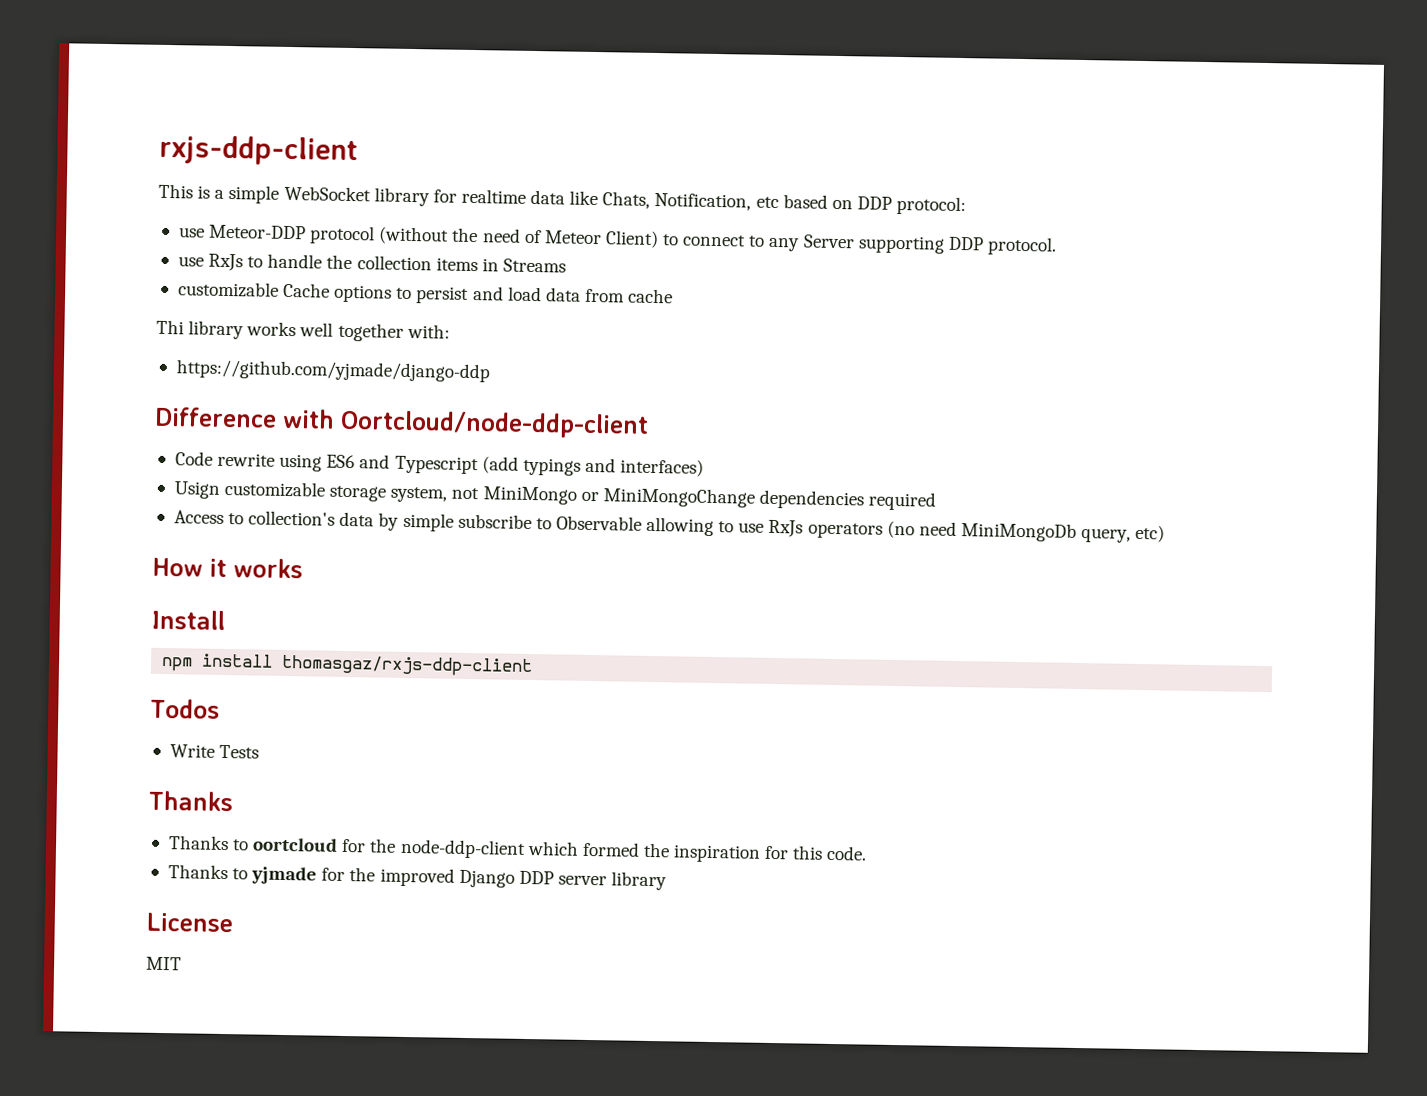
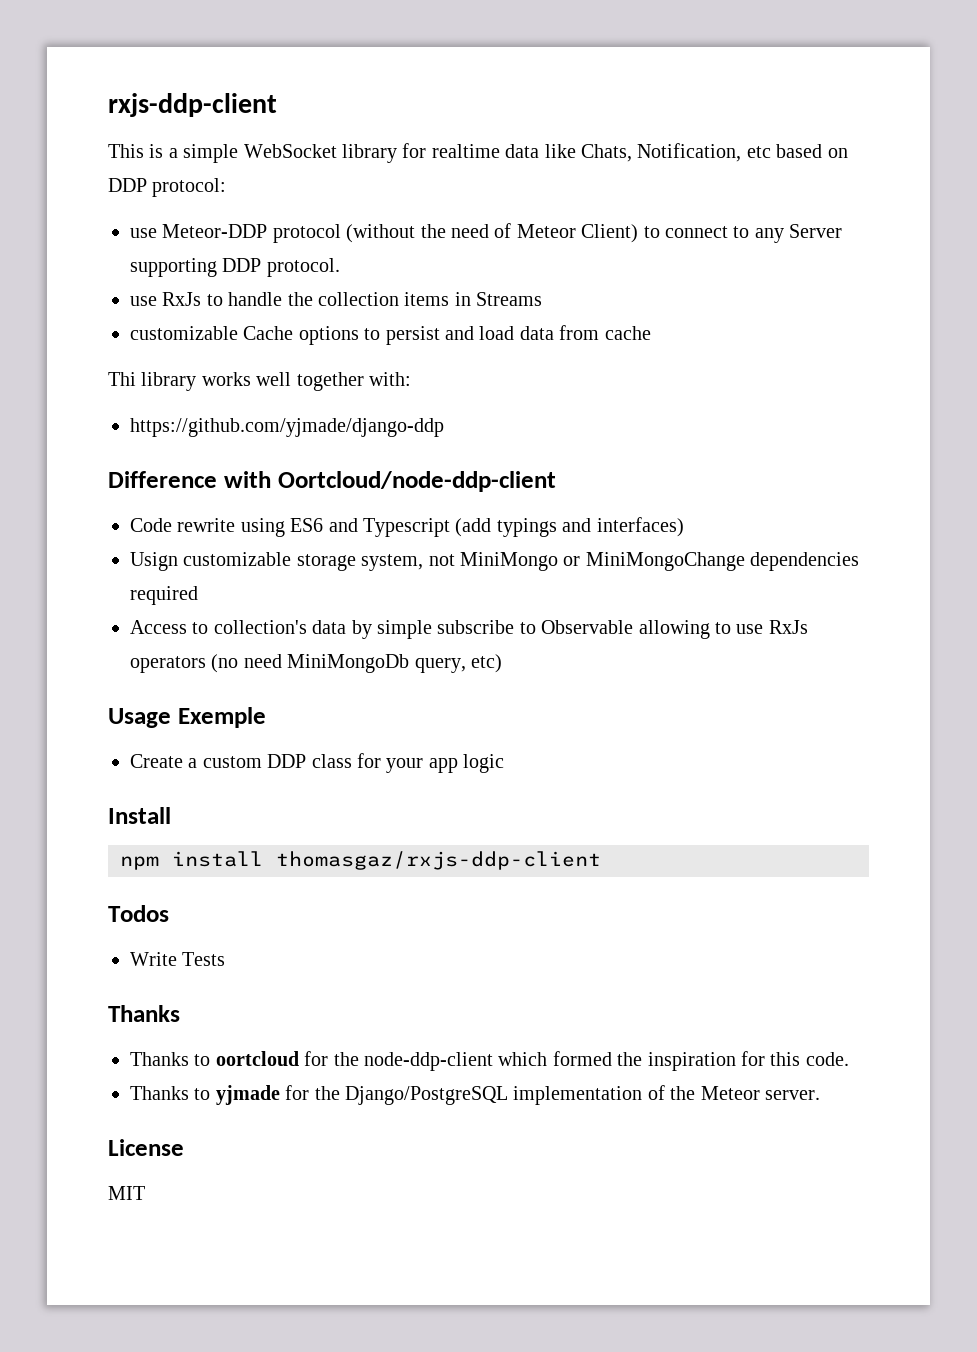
[152,557,303,579] How it works -> [108,707,266,728] [130,753,505,773] Usage Exemple // Create a custom DDP class for your app logic
[379,867,668,891] improved Django DDP server library -> [345,1085,820,1105] Django/PostgreSQL implementation of the Meteor server.

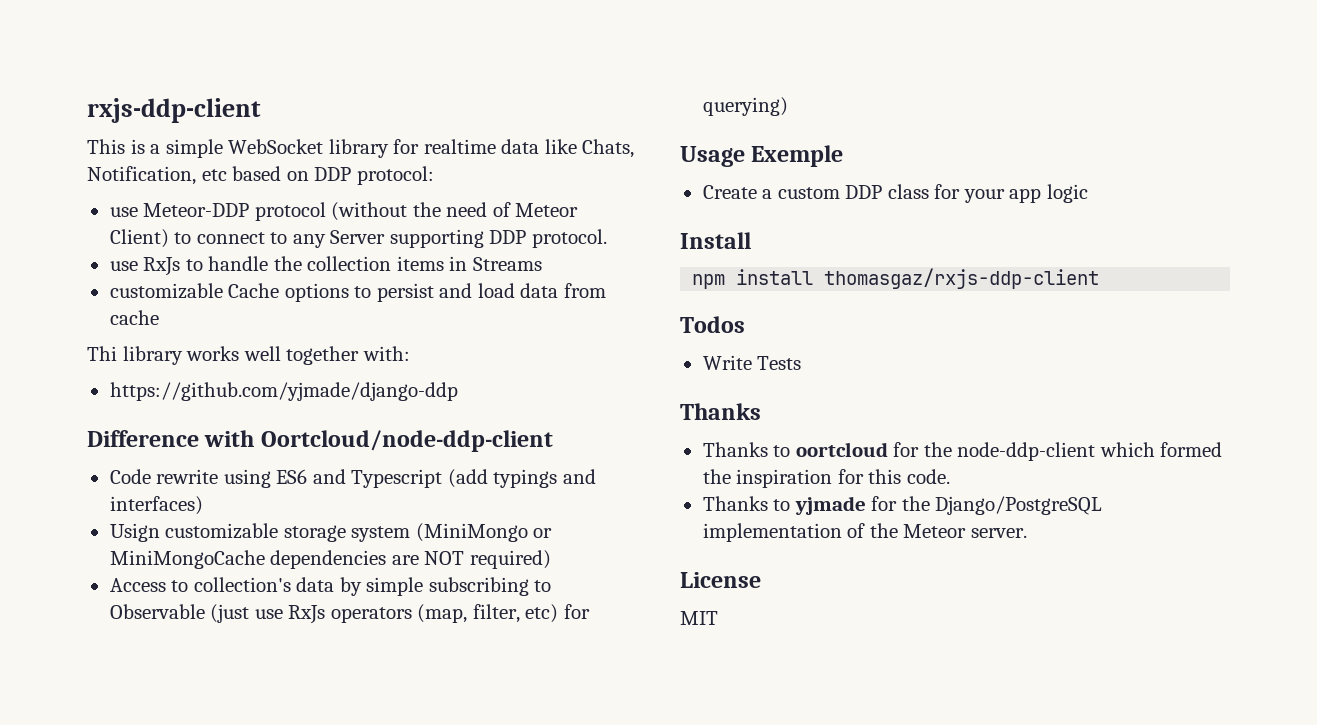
[361,552,860,571] [130,586,198,605] system, not MiniMongo or MiniMongoChange dependencies required -> [351,523,553,542] [109,550,551,569] system (MiniMongo or MiniMongoCache dependencies are NOT required)
[437,620,515,634] subscribe -> [428,577,529,596] subscribing
[638,620,731,639] allowing to -> [210,604,250,623] (just
[211,654,466,673] (no need MiniMongoDb query, -> [417,604,520,623] (map, filter,
(502, 663) none -> [563,604,590,619] [702,97,788,116] for querying)

